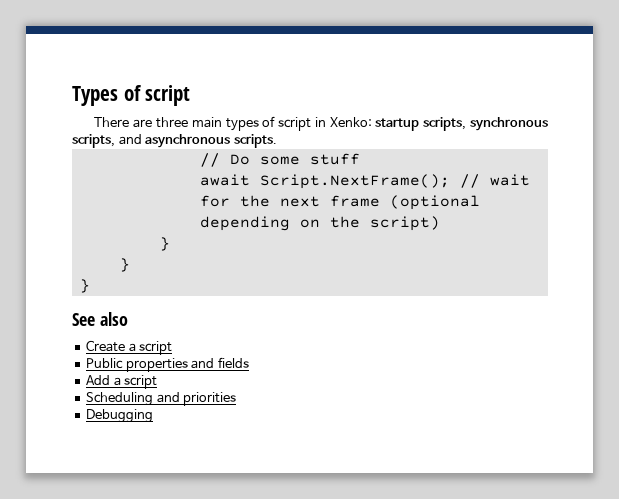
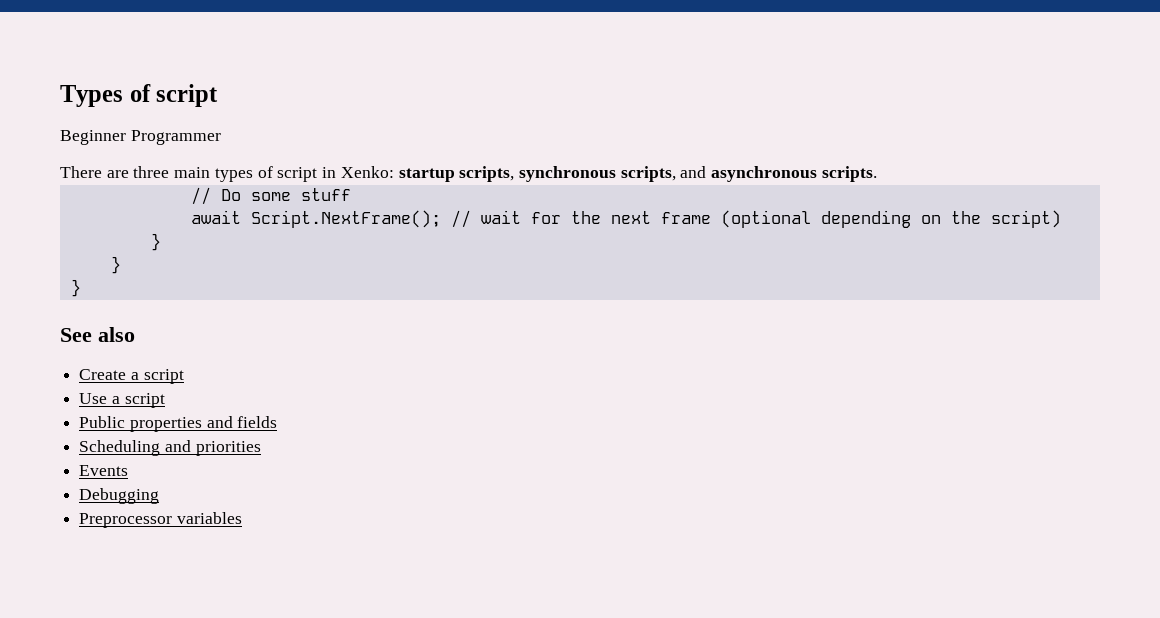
(191, 95) none -> [60,130,221,145] // Beginner Programmer
(173, 348) none -> [79,393,165,408] // Use a script
[86,375,158,389] // Add a script -> (278, 422) none
(237, 399) none -> [79,465,129,476] // Events
(154, 416) none -> [79,512,242,528] // Preprocessor variables

